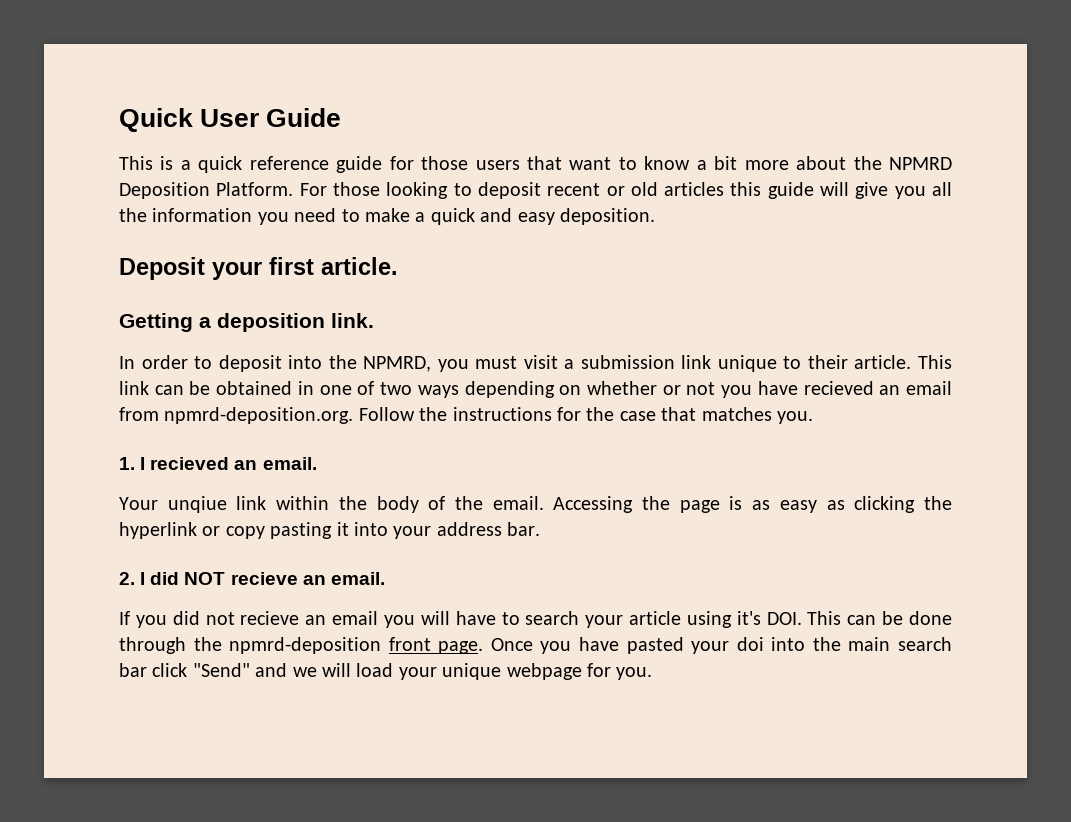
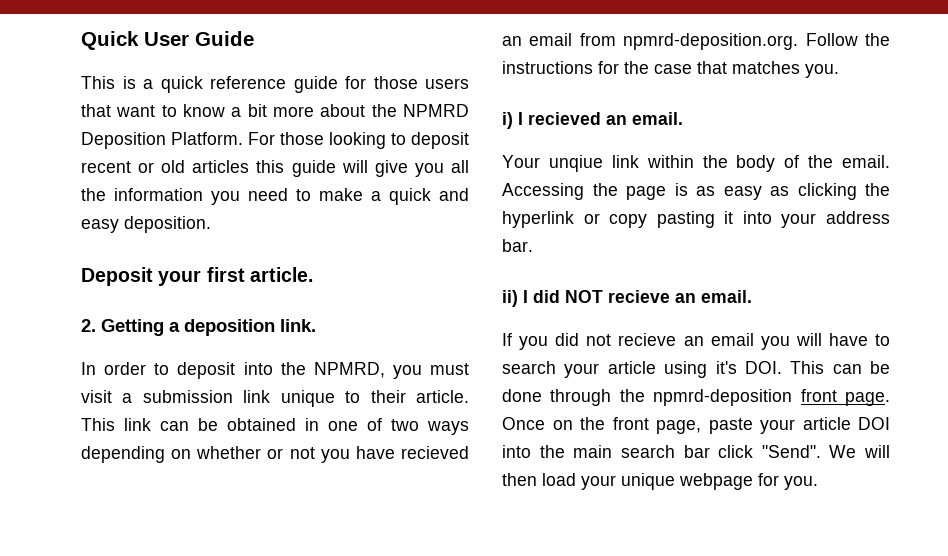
(398, 266) none -> [81,319,96,332] 2.
[119,457,135,470] 1. -> [502,112,513,129] i)
[119,572,135,585] 2. -> [502,290,518,307] ii)
[540,637,764,654] you have pasted your doi -> [552,417,890,434] on the front page, paste your article DOI
[192,663,351,677] "Send" and we will -> [761,445,890,458] [502,473,537,486] "Send". We will then

